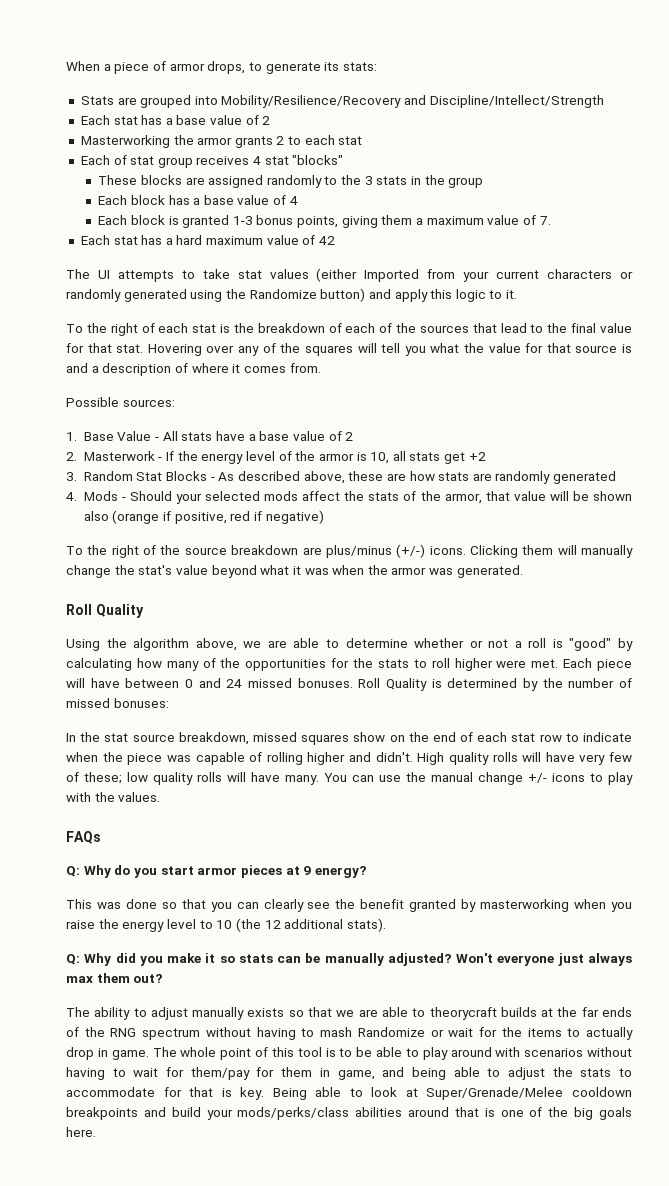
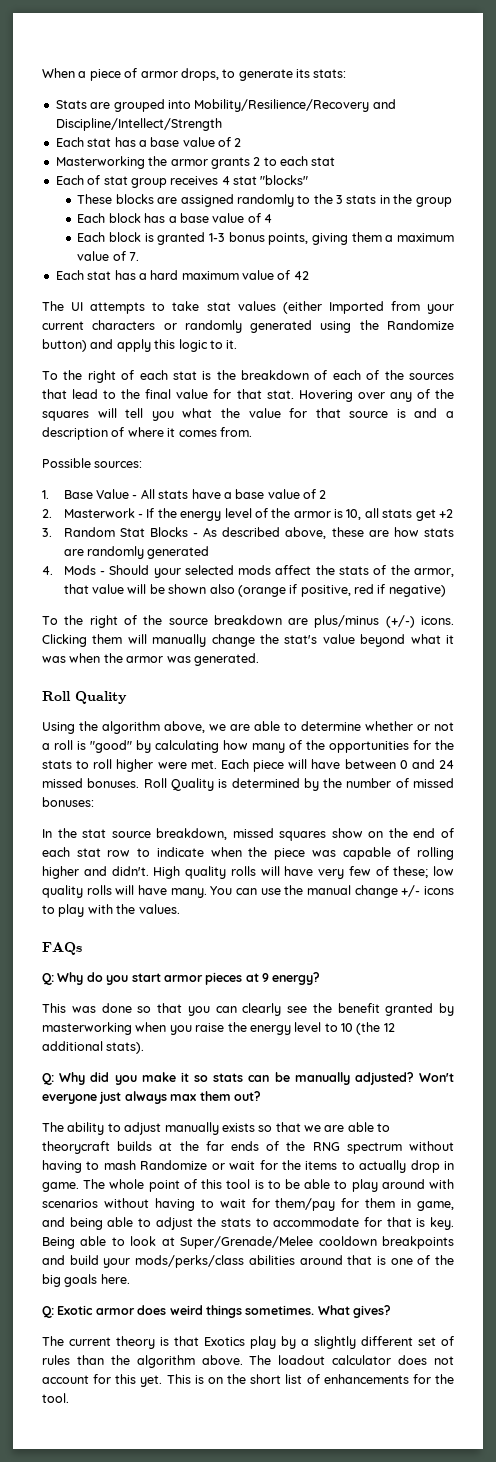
(96, 1132) none -> [42,1305,391,1318] [42,1336,454,1349] [42,1355,455,1368] [42,1374,454,1387] [42,1393,69,1403] // Q: Exotic armor does weird things sometimes. What gives? // The current theory is that Exotics play by a slightly different set of rules than the algorithm above. The loadout calculator does not account for this yet. This is on the short list of enhancements for the tool.

